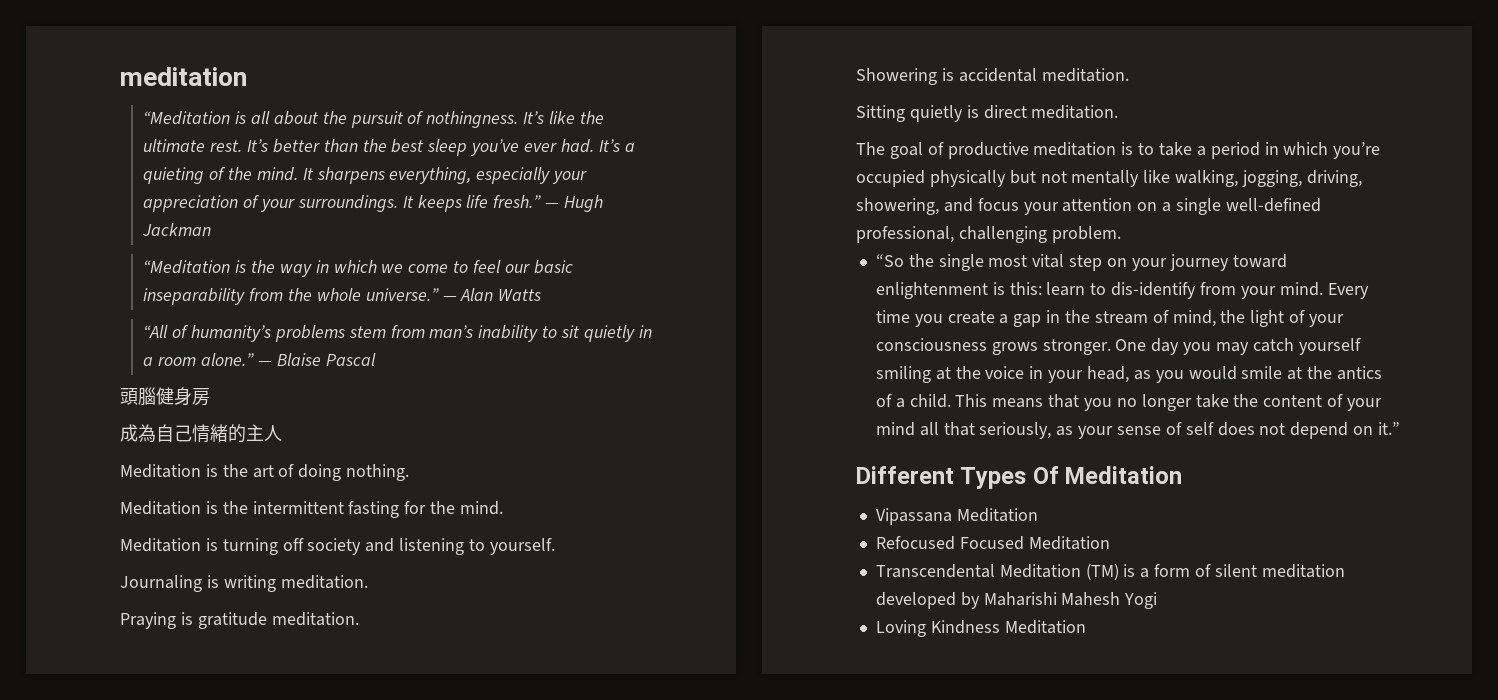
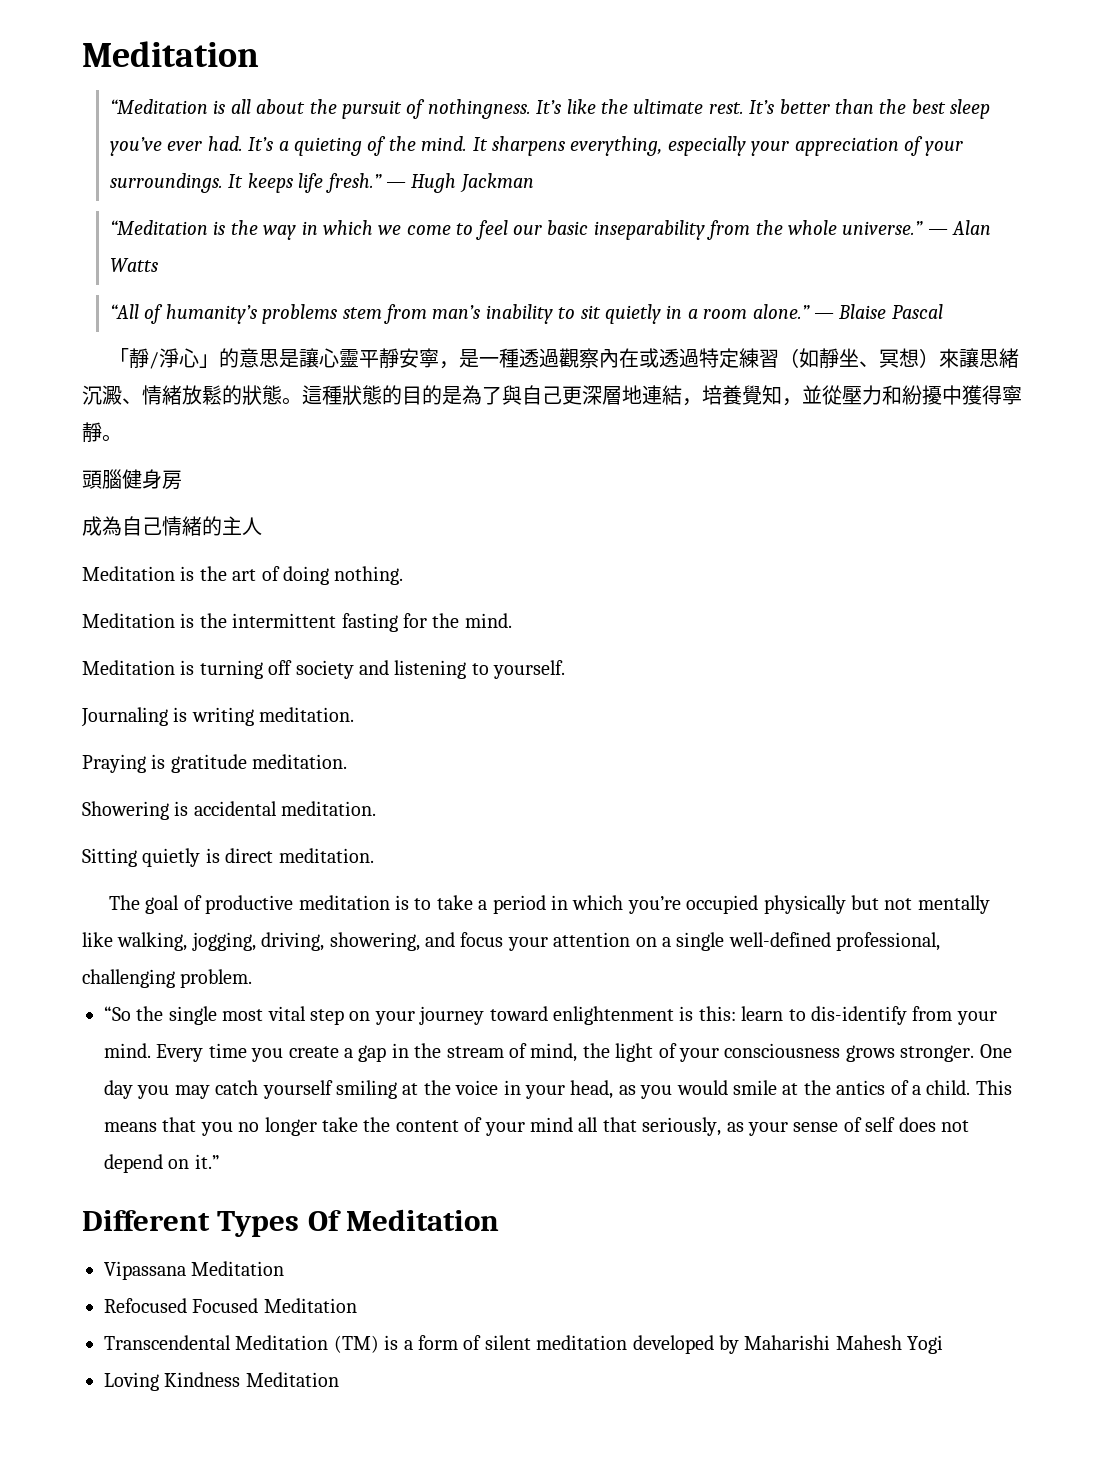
[120,67,247,86] meditation -> [82,41,259,67] Meditation
(376, 359) none -> [109,348,1020,369] [82,385,1022,406] [82,422,122,443] // 「靜/淨心」的意思是讓心靈平靜安寧，是一種透過觀察內在或透過特定練習（如靜坐、冥想）來讓思緒沉澱、情緒放鬆的狀態。這種狀態的目的是為了與自己更深層地連結，培養覺知，並從壓力和紛擾中獲得寧靜。

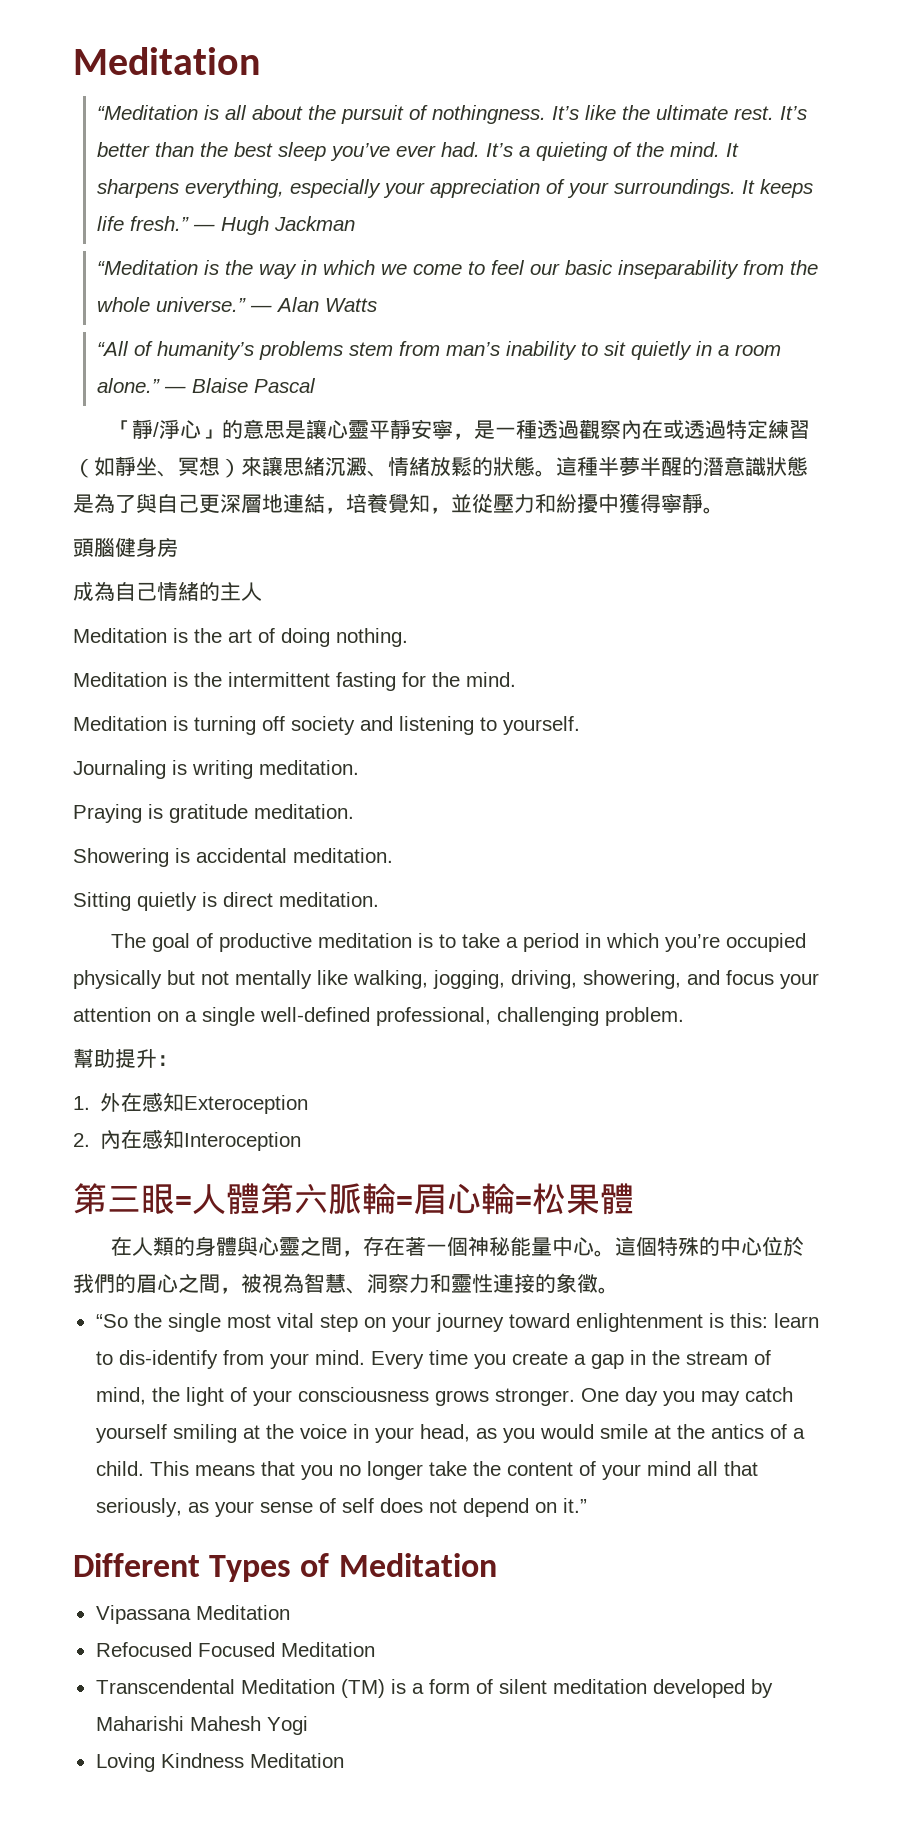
[342,385,442,406] 狀態的目的 -> [598,456,808,476] 半夢半醒的潛意識狀態
(253, 978) none -> [73,1048,178,1068] [73,1092,309,1114] [73,1129,302,1151] [73,1183,634,1215] [111,1236,805,1257] [73,1273,619,1294] // 幫助提升： // 1.外在感知Exteroception // 2.內在感知Interoception // 第三眼=人體第六脈輪=眉心輪=松果體 // 在人類的身體與心靈之間，存在著一個神秘能量中心。這個特殊的中心位於我們的眉心之間，被視為智慧、洞察力和靈性連接的象徵。
[307,1210,341,1231] Of -> [300,1553,330,1577] of

